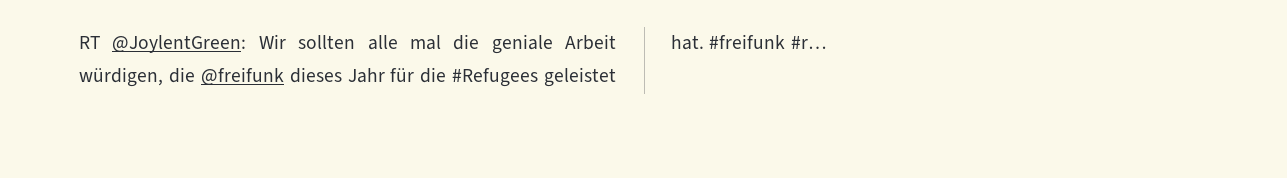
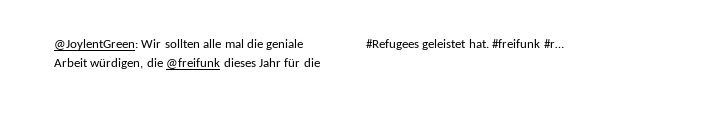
[79,36,100,49] RT -> (54, 44) none

